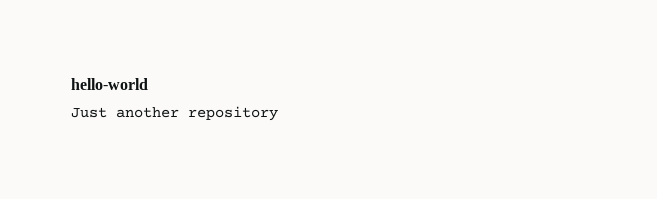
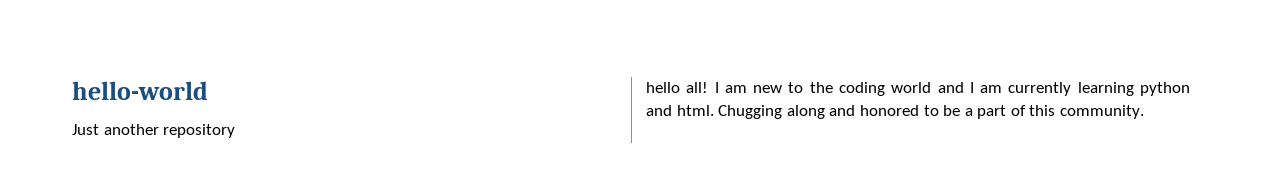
(278, 113) none -> [646,82,1190,96] [646,105,1145,119] // hello all! I am new to the coding world and I am currently learning python and html. Chugging along and honored to be a part of this community.

